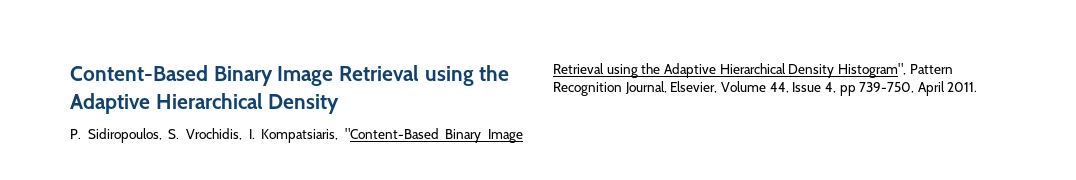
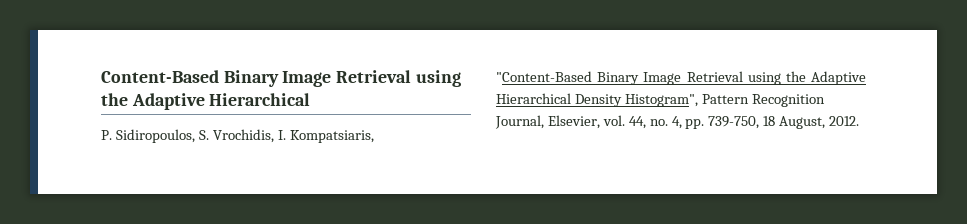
[268,94,340,114] Density -> (311, 99) none
[720,81,978,96] Volume 44, Issue 4, pp 739-750, April 2011. -> [602,115,860,129] vol. 44, no. 4, pp. 739-750, 18 August, 2012.

